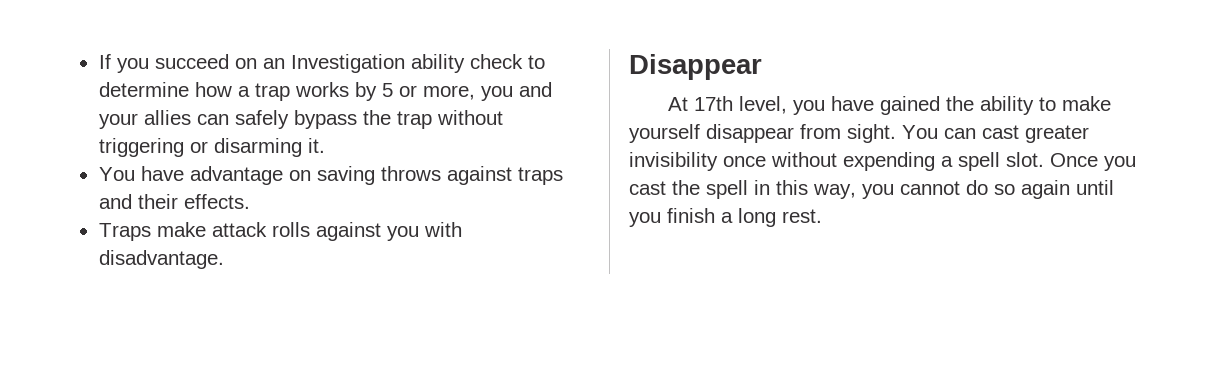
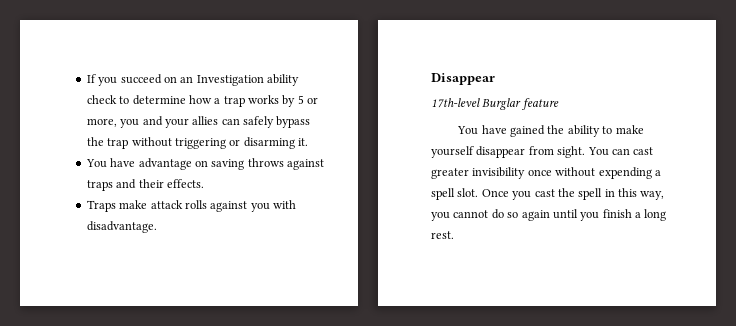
[668,96,826,115] At 17th level, you -> [431,98,559,110] [457,126,479,135] 17th-level Burglar feature // You

